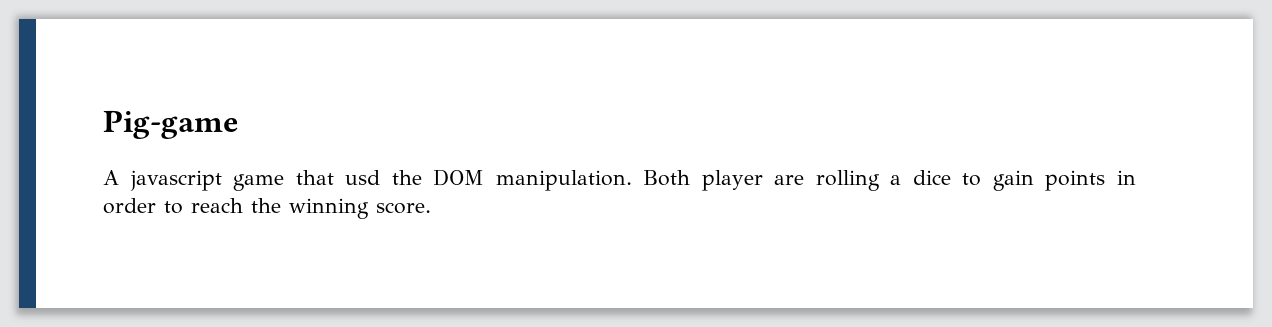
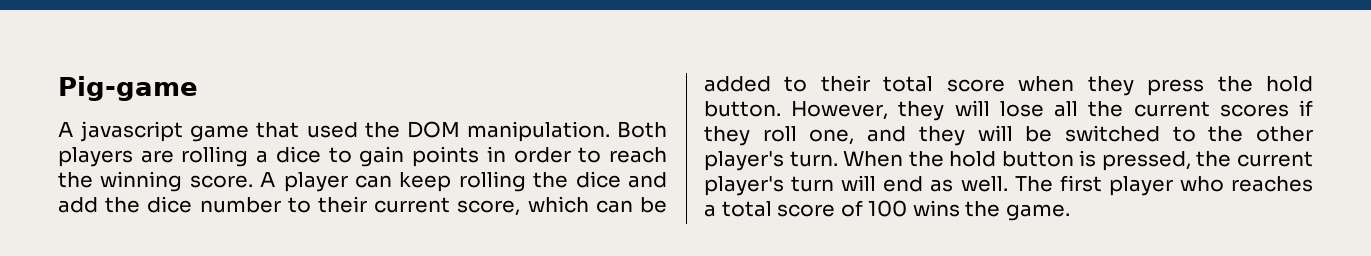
[345,170,381,185] usd -> [306,122,358,138] used
[701,170,763,191] player -> [58,147,133,167] players
(431, 208) none -> [260,171,667,192] [58,196,667,216] [704,75,1313,96] [704,100,1313,121] [704,125,1313,146] [704,150,1313,171] [704,175,1313,196] [704,200,1070,221] A player can keep rolling the dice and add the dice number to their current score, which can be added to their total score when they press the hold button. However, they will lose all the current scores if they roll one, and they will be switched to the other player's turn. When the hold button is pressed, the current player's turn will end as well. The first player who reaches a total score of 100 wins the game.

